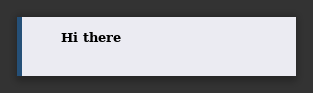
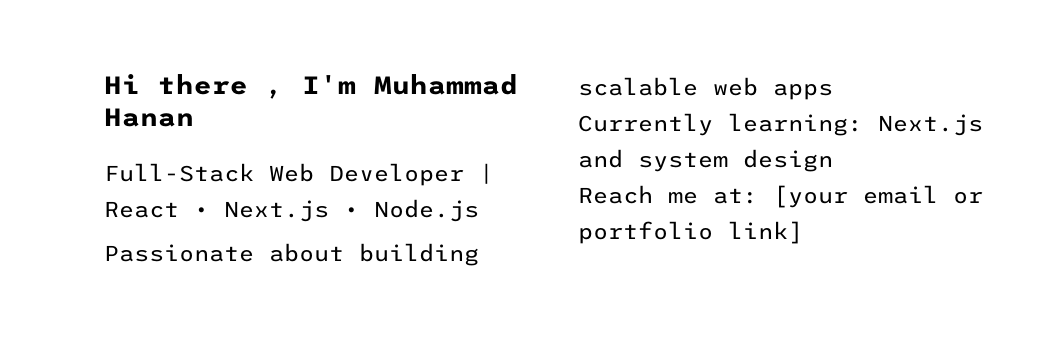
(121, 37) none -> [266,74,518,99] [104,108,194,127] [104,163,494,186] [104,199,479,222] [104,243,479,266] [578,77,833,100] [578,113,983,136] [578,149,833,172] [578,185,983,208] [578,221,803,244] , I'm Muhammad Hanan // Full-Stack Web Developer | React • Next.js • Node.js // Passionate about building scalable web apps // Currently learning: Next.js and system design // Reach me at: [your email or portfolio link]

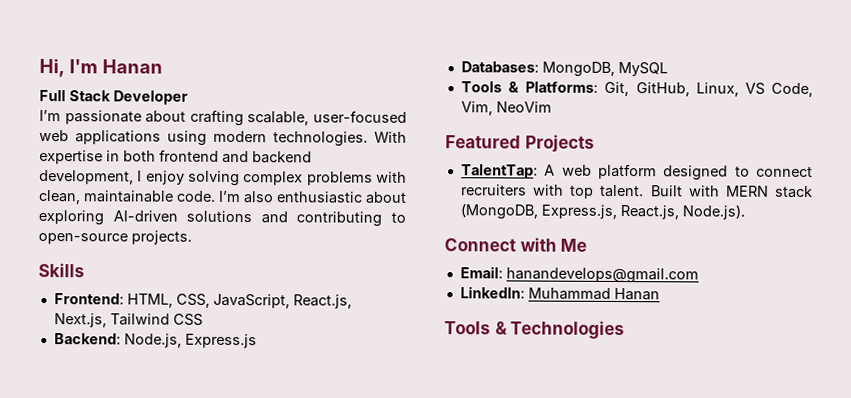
[104,74,518,99] [104,108,194,127] [104,163,494,186] [104,199,479,222] [104,243,479,266] [578,77,833,100] [578,113,983,136] [578,149,833,172] [578,185,983,208] [578,221,803,244] Hi there , I'm Muhammad Hanan // Full-Stack Web Developer | React • Next.js • Node.js // Passionate about building scalable web apps // Currently learning: Next.js and system design // Reach me at: [your email or portfolio link] -> [39,58,163,78] [39,89,188,105] [39,109,407,127] [39,129,407,147] [39,149,312,165] [39,169,407,187] [38,189,407,205] [38,209,406,227] [38,230,192,245] [38,262,85,278] [53,293,352,309] [53,313,203,328] [53,333,257,349] [460,61,668,77] [460,81,813,98] [460,101,552,116] [445,134,595,152] [460,163,813,181] [460,184,813,199] [459,203,745,220] [444,237,588,252] [459,266,699,284] [459,286,660,301] [444,320,626,340] Hi, I'm Hanan // Full Stack Developer // I’m passionate about crafting scalable, user-focused web applications using modern technologies. With expertise in both frontend and backend development, I enjoy solving complex problems with clean, maintainable code. I’m also enthusiastic about exploring AI-driven solutions and contributing to open-source projects. // Skills // Frontend: HTML, CSS, JavaScript, React.js, Next.js, Tailwind CSS // Backend: Node.js, Express.js // Databases: MongoDB, MySQL // Tools & Platforms: Git, GitHub, Linux, VS Code, Vim, NeoVim // Featured Projects // TalentTap: A web platform designed to connect recruiters with top talent. Built with MERN stack (MongoDB, Express.js, React.js, Node.js). // Connect with Me // Email: hanandevelops@gmail.com // LinkedIn: Muhammad Hanan // Tools & Technologies

